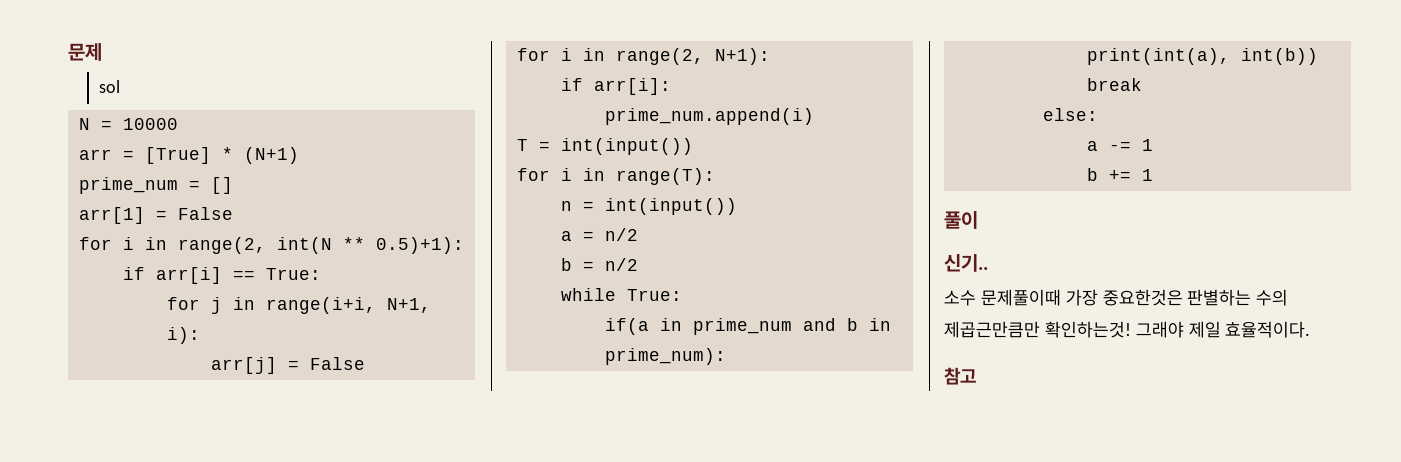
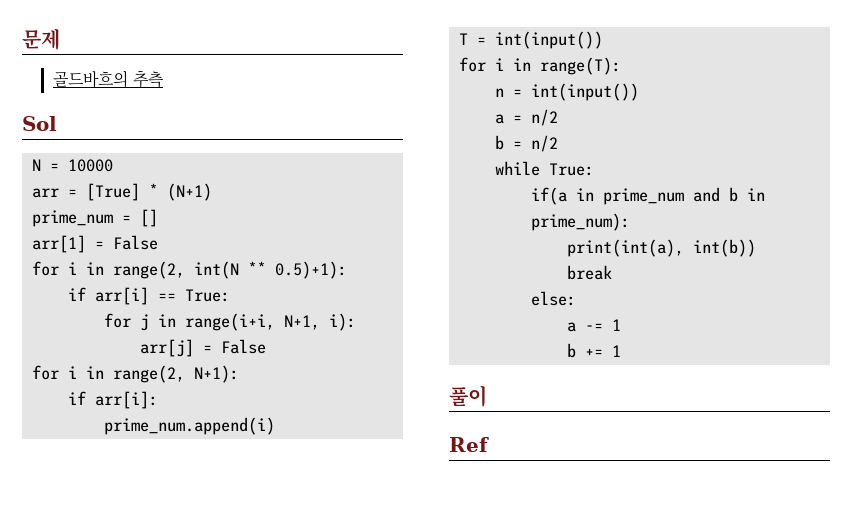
[99,80,121,93] sol -> [52,70,164,88] [22,116,57,131] 골드바흐의 추측 // Sol
[944,254,988,272] [944,289,1289,306] [944,321,1311,338] [944,367,976,385] 신기.. // 소수 문제풀이때 가장 중요한것은 판별하는 수의 제곱근만큼만 확인하는것! 그래야 제일 효율적이다. // 참고 -> [449,437,489,452] Ref

